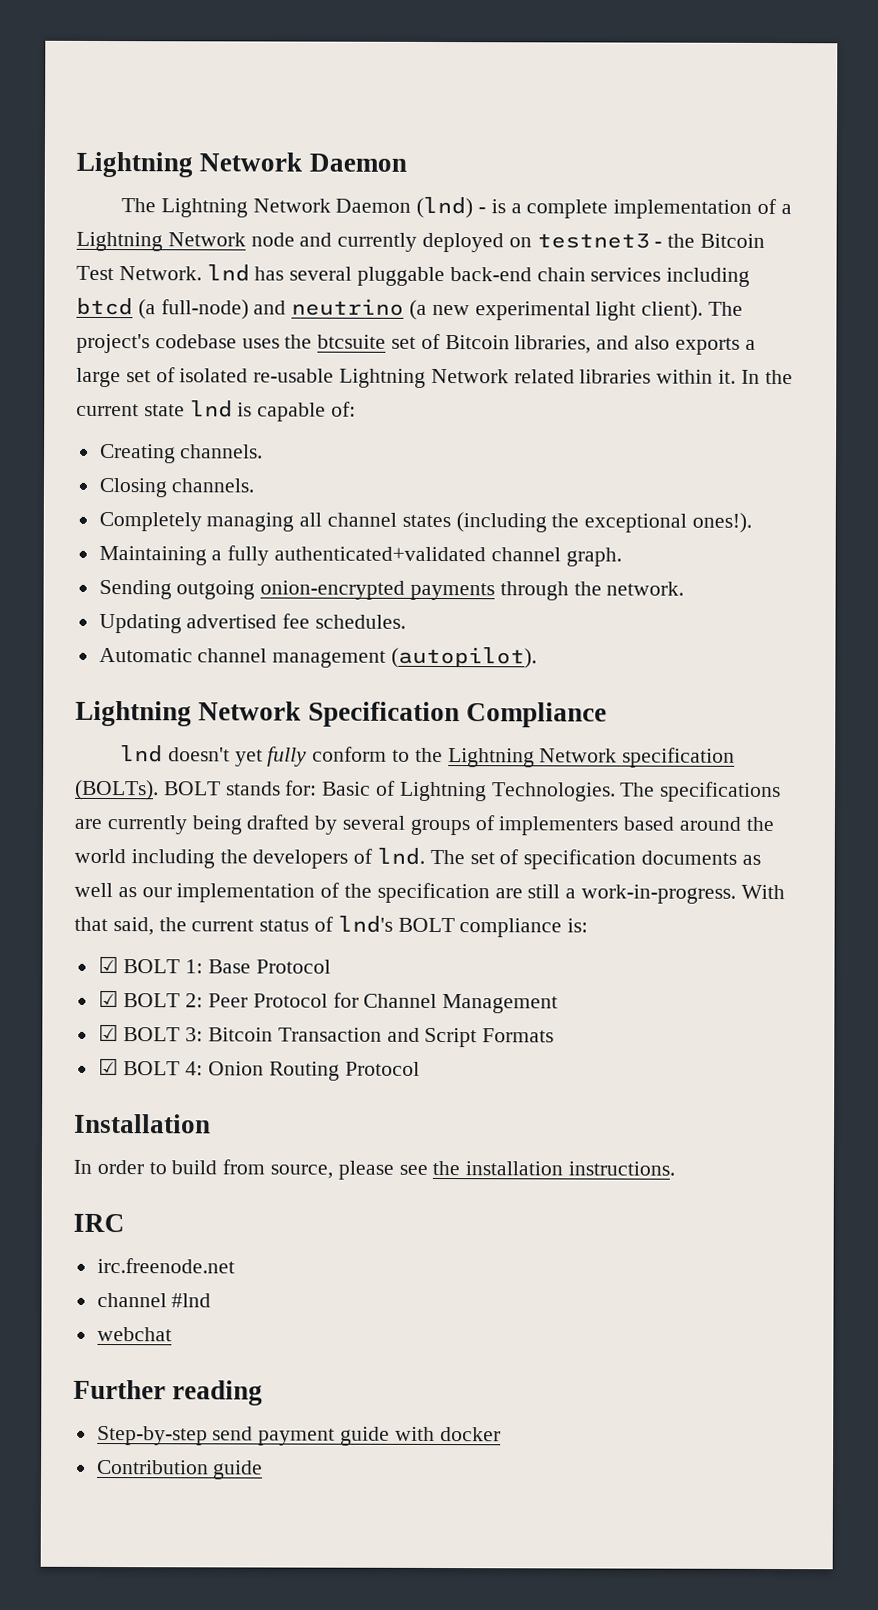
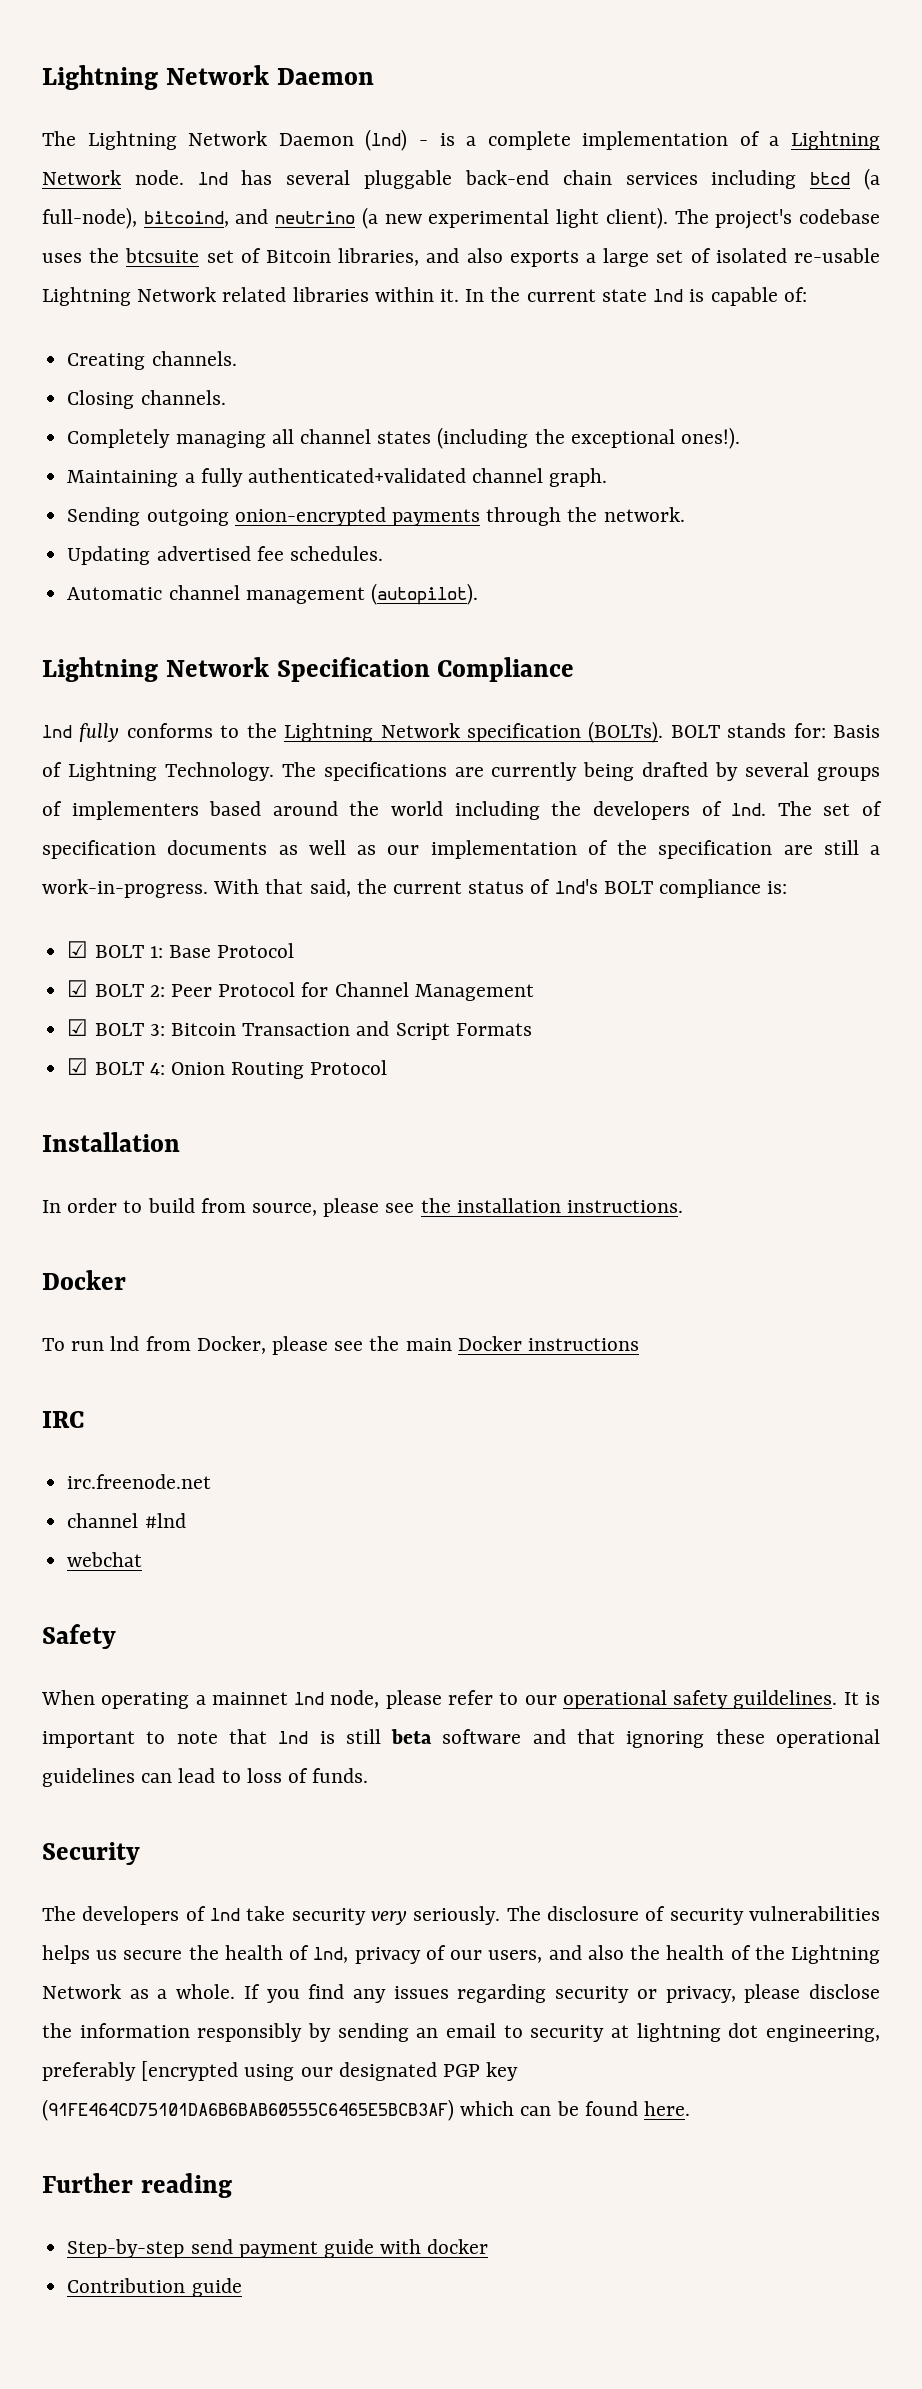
[250,232,766,253] [76,265,202,281] node and currently deployed on testnet3 - the Bitcoin Test Network. -> [134,170,184,185] node.
[160,299,249,320] full-node) -> [42,207,229,229] full-node), bitcoind,
[167,746,388,767] doesn't yet fully conform -> [79,723,213,742] fully conforms
[322,781,372,796] Basic -> [832,725,880,738] Basis
[491,782,616,802] Technologies. -> [164,762,274,781] Technology.
(676, 1168) none -> [42,1270,126,1290] [42,1336,640,1355] // Docker // To run lnd from Docker, please see the main Docker instructions
(172, 1334) none -> [42,1624,116,1649] [41,1690,881,1709] [42,1729,880,1748] [42,1768,369,1787] [42,1842,140,1865] [42,1906,880,1925] [42,1945,881,1964] [42,1984,880,2003] [42,2023,880,2042] [42,2061,519,2081] [42,2099,691,2121] // Safety // When operating a mainnet lnd node, please refer to our operational safety guildelines. It is important to note that lnd is still beta software and that ignoring these operational guidelines can lead to loss of funds. // Security // The developers of lnd take security very seriously. The disclosure of security vulnerabilities helps us secure the health of lnd, privacy of our users, and also the health of the Lightning Network as a whole. If you find any issues regarding security or privacy, please disclose the information responsibly by sending an email to security at lightning dot engineering, preferably [encrypted using our designated PGP key (91FE464CD75101DA6B6BAB60555C6465E5BCB3AF) which can be found here.

